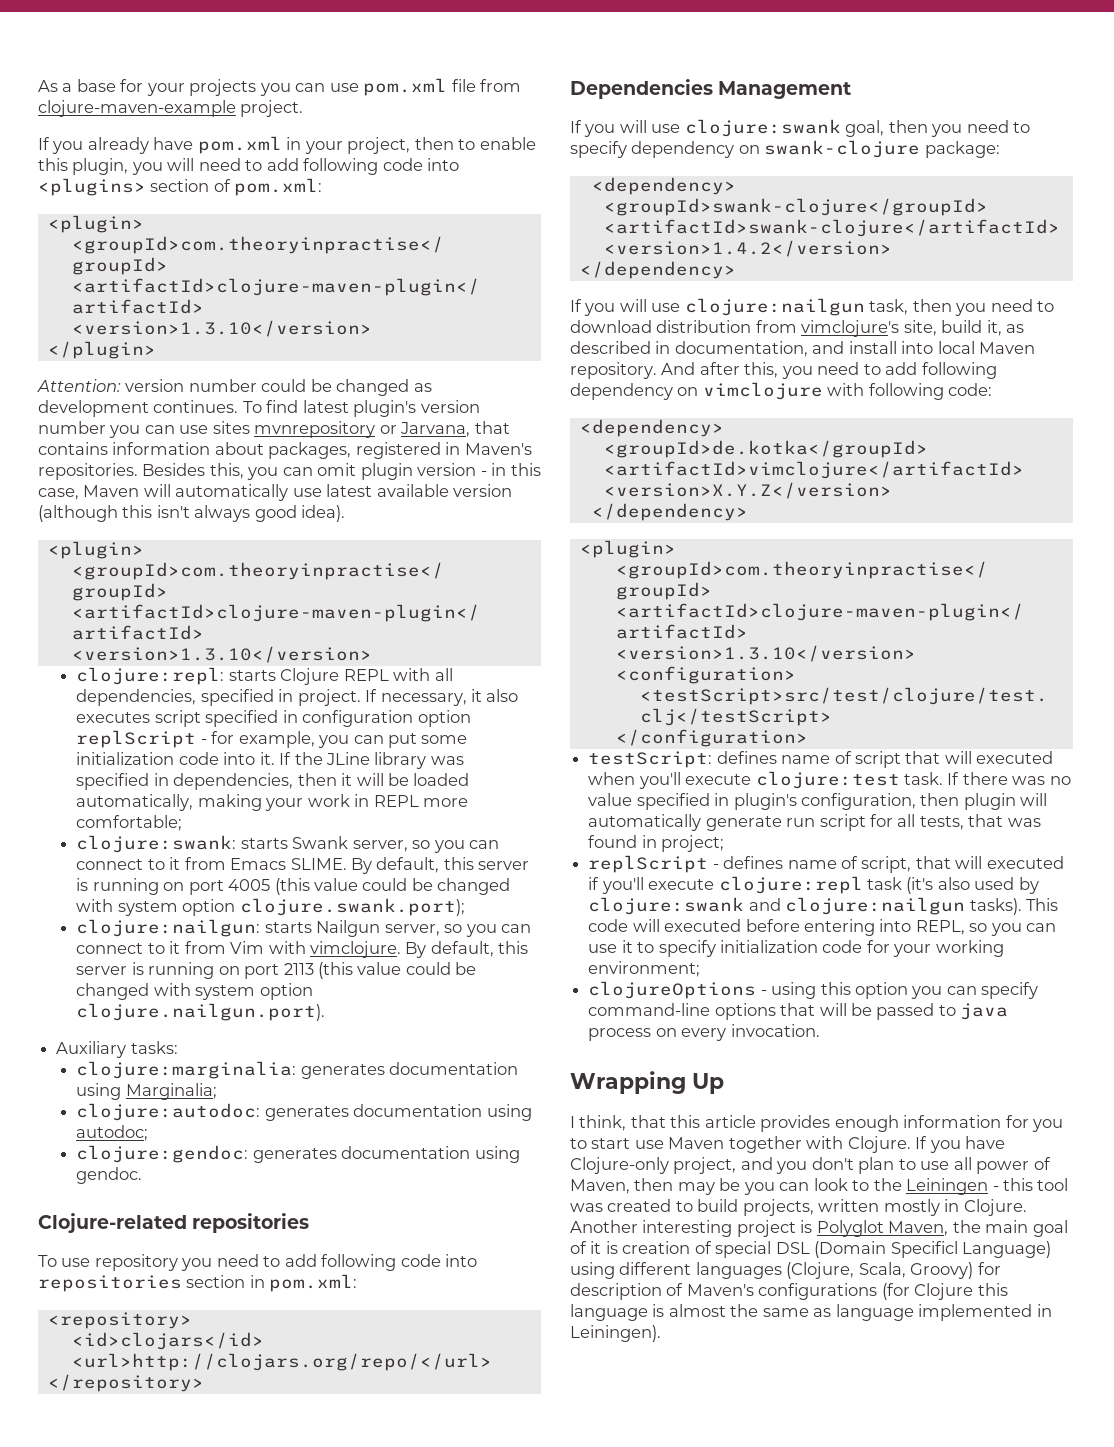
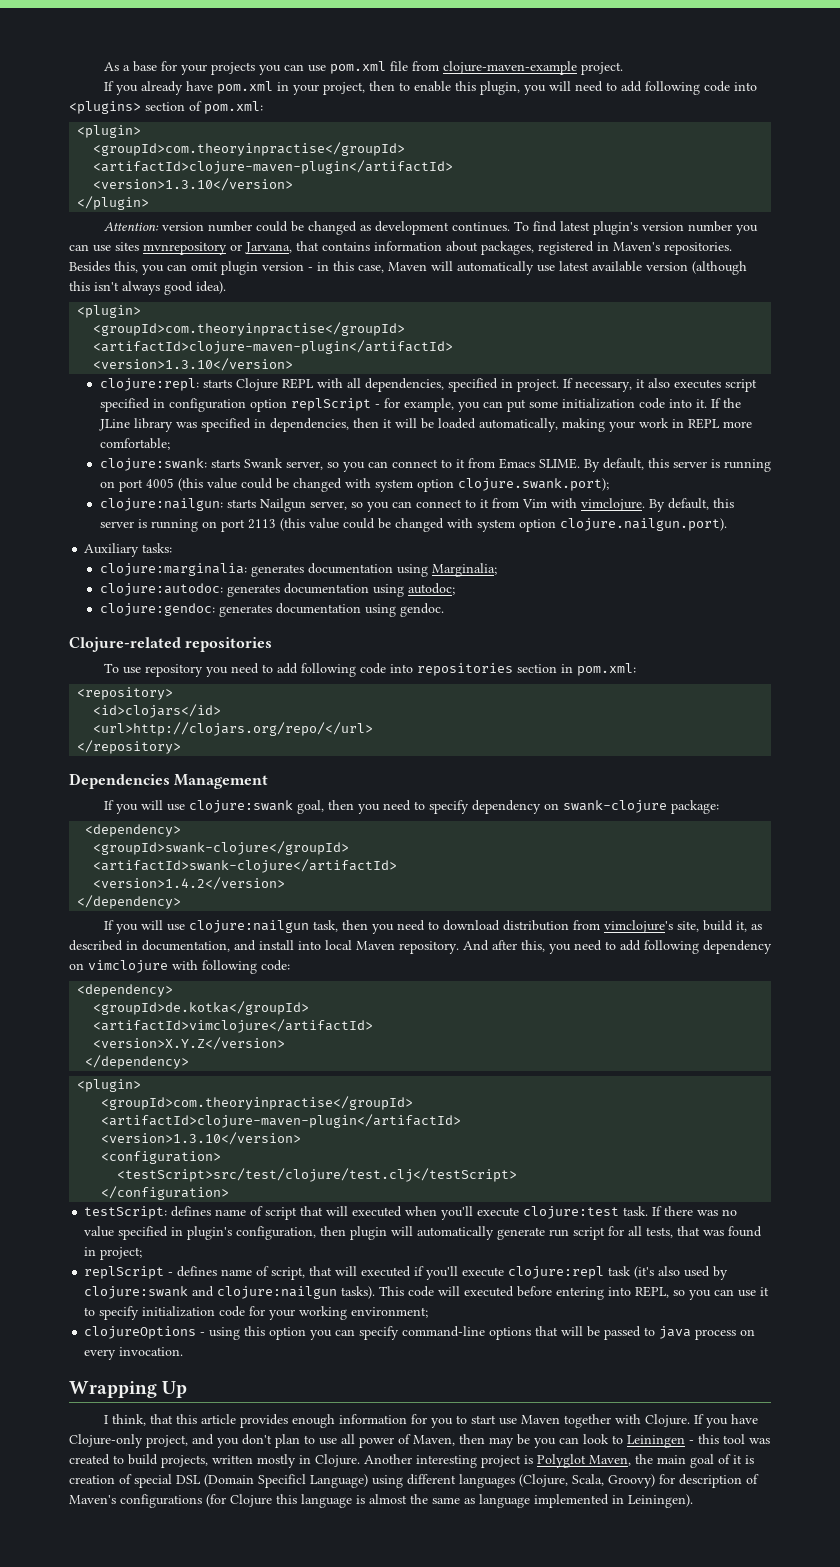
[873,1178,902,1191] the -> (623, 1439) none

